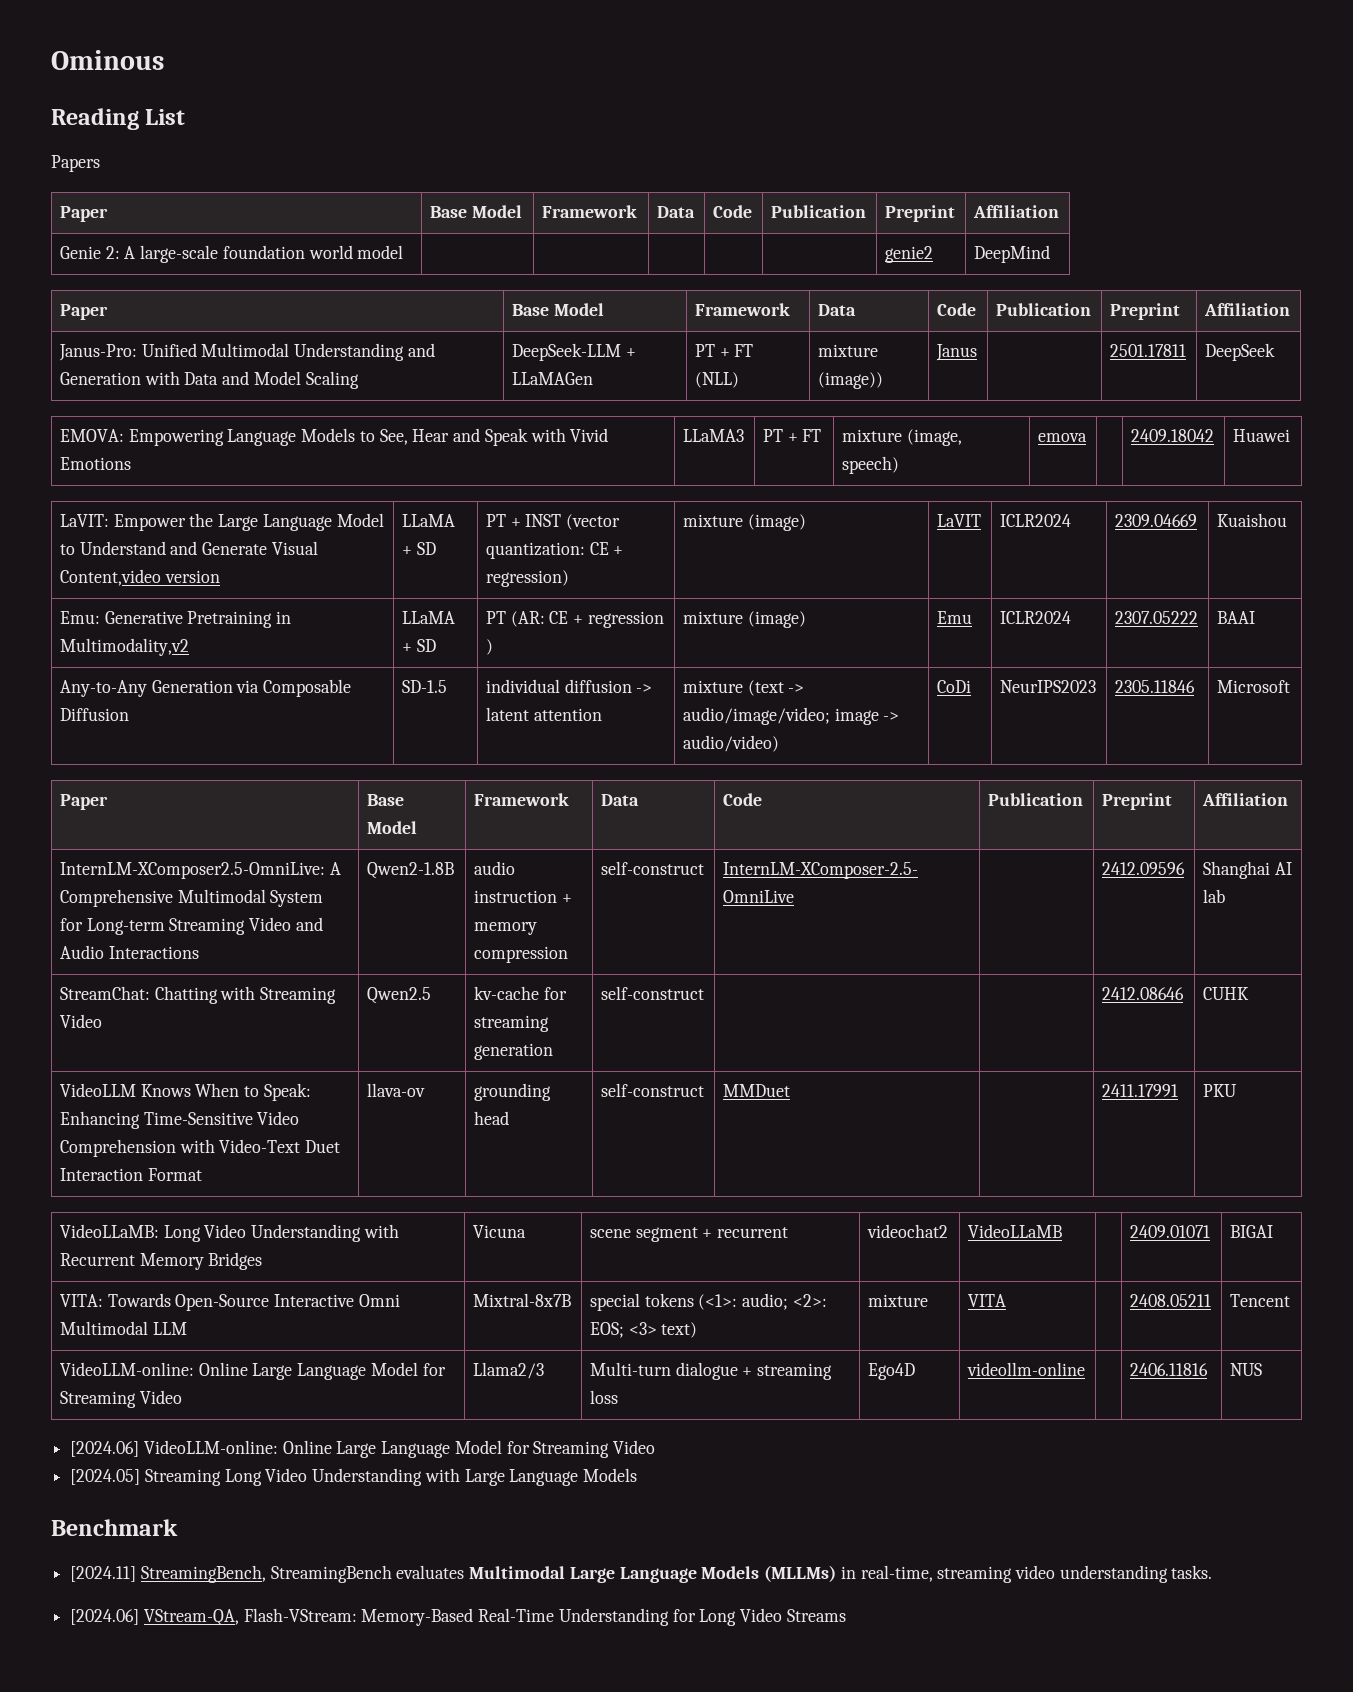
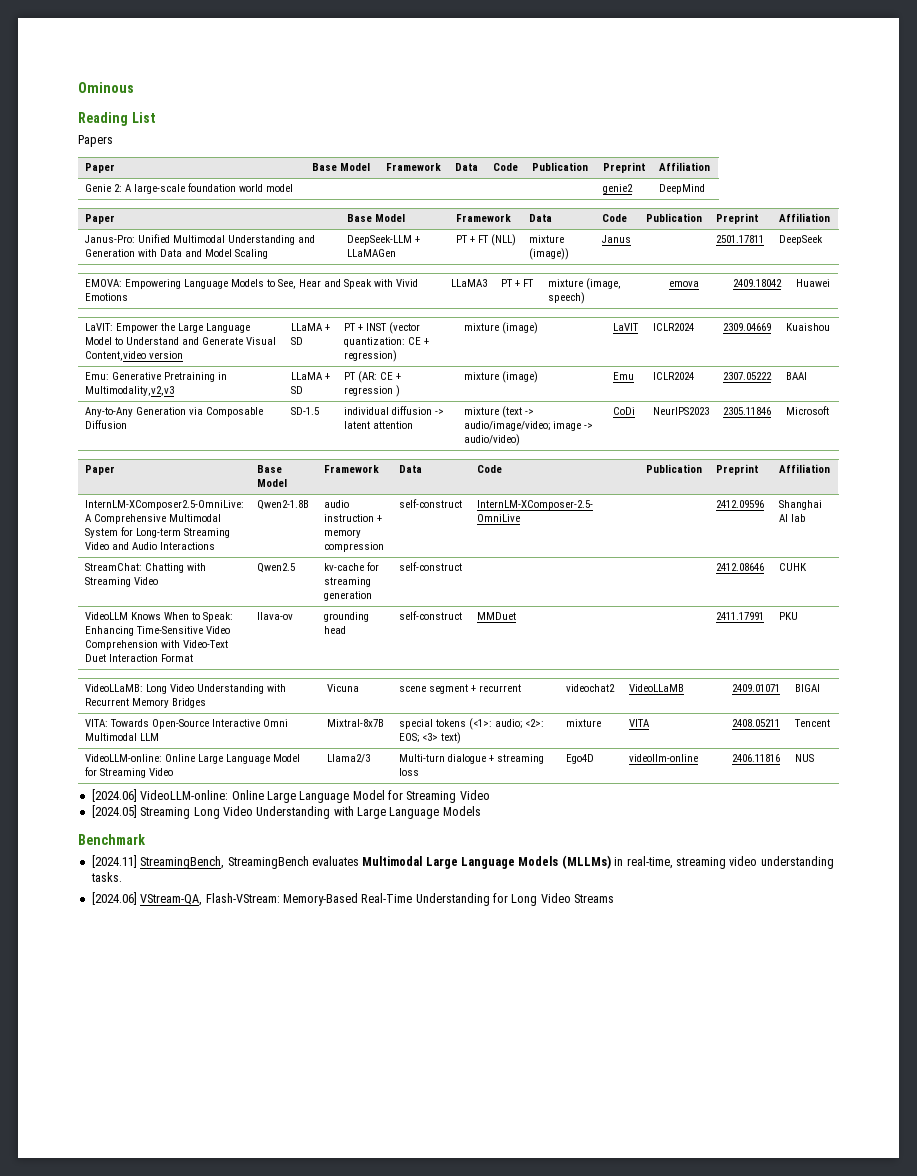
[60,638,190,656] Multimodality,v2 -> [84,386,174,396] Multimodality,v2,v3

